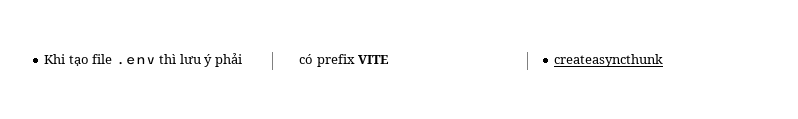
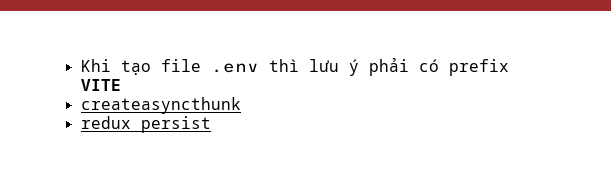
(664, 60) none -> [80,116,211,133] // redux persist

